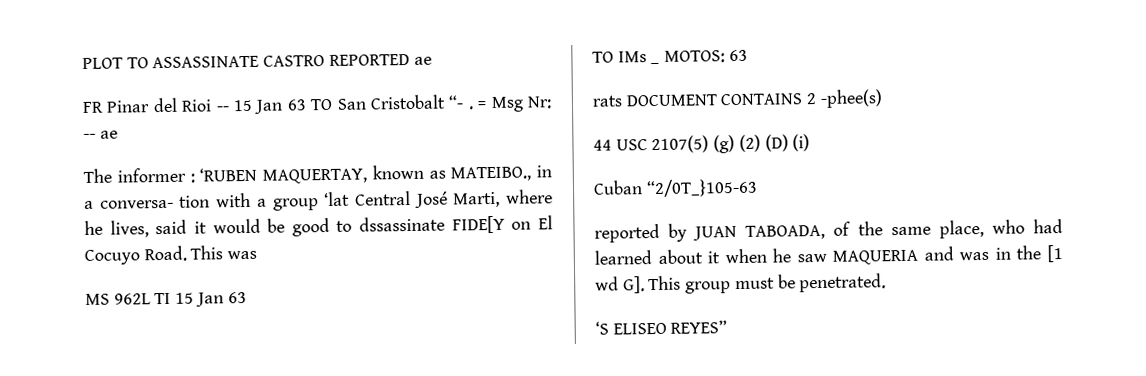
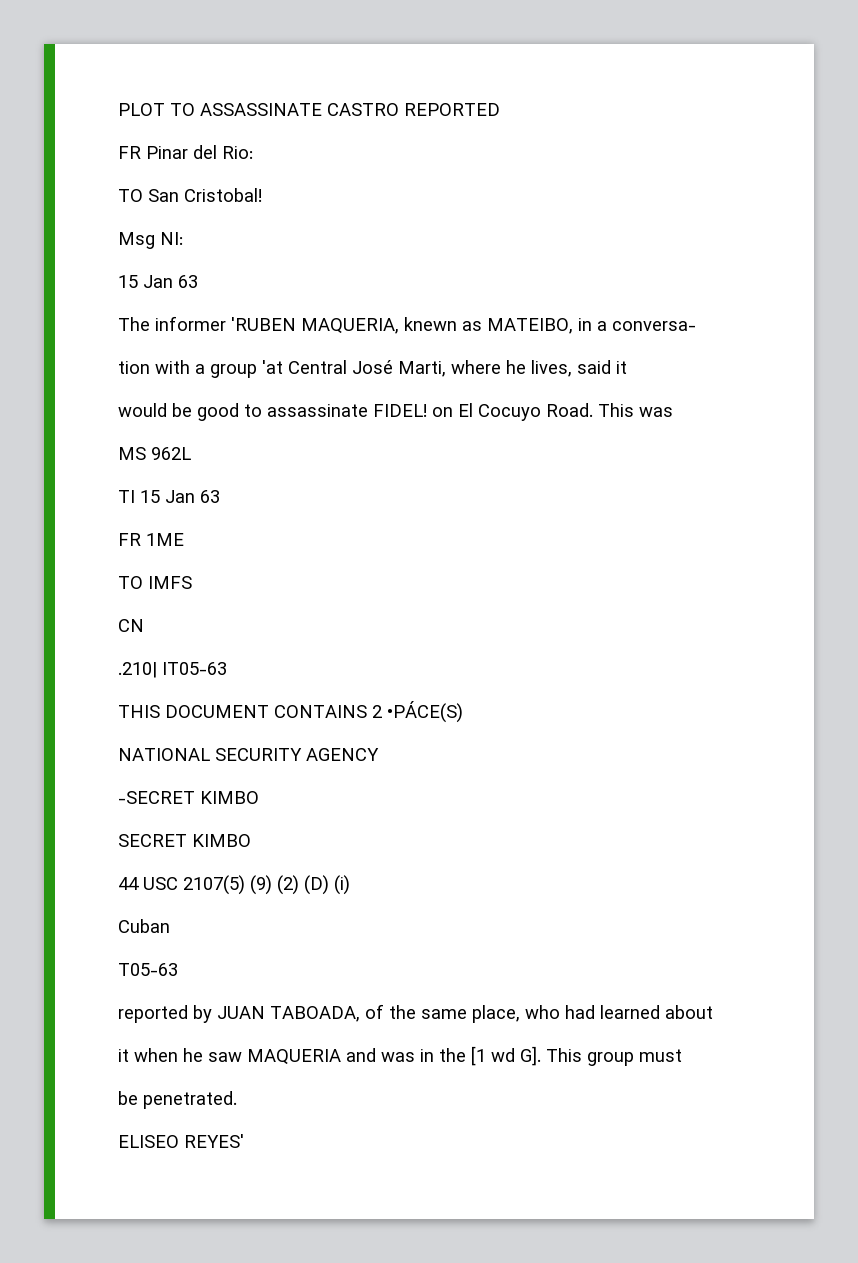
[413,56,432,65] ae -> (500, 109) none
[181,94,552,114] [83,130,118,139] [83,164,532,184] Rioi -- 15 Jan 63 TO San Cristobalt “- . = Msg Nr: -- ae // The informer : ‘RUBEN MAQUERTAY, known as MATEIBO., -> [222,146,253,159] [118,188,262,202] [118,232,183,249] [118,275,198,288] [118,316,573,334] Rio: // TO San Cristobal! // Msg NI: // 15 Jan 63 // The informer 'RUBEN MAQUERIA, knewn as MATEIBO,
(174, 204) none -> (696, 326) //
[324,191,351,207] ‘lat -> [262,360,283,374] 'at
(207, 227) none -> (627, 367) //
[359,215,505,234] dssassinate FIDE[Y -> [267,404,427,417] assassinate FIDEL!
(151, 299) none -> (191, 453) //
[592,49,748,65] [592,89,883,108] // TO IMs _ MOTOS: 63 // rats DOCUMENT CONTAINS 2 -phee(s) -> [118,533,184,546] [118,576,192,589] [118,619,144,632] [118,662,227,678] [118,701,463,723] [118,748,379,761] [118,791,259,804] [118,834,251,847] // FR 1ME // TO IMFS // CN // .210| IT05-63 // THIS DOCUMENT CONTAINS 2 •PÁCE(S) // NATIONAL SECURITY AGENCY // -SECRET KIMBO // SECRET KIMBO
[713,135,736,154] (g) -> [250,875,272,895] (9)
[645,178,758,198] “2/0T_}105-63 -> [118,963,178,976] // T05-63
(703, 256) none -> (713, 1012) //
(775, 283) none -> (682, 1055) //
[595,320,728,335] ‘S ELISEO REYES” -> [118,1134,244,1148] ELISEO REYES'

